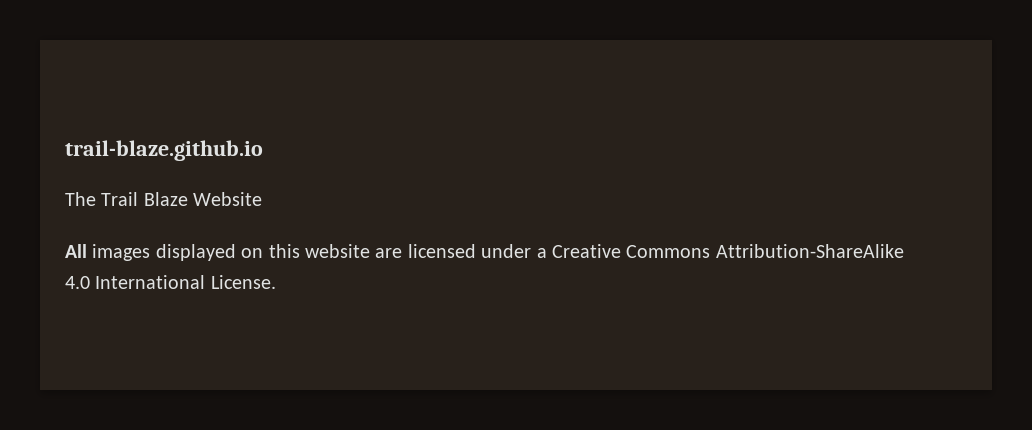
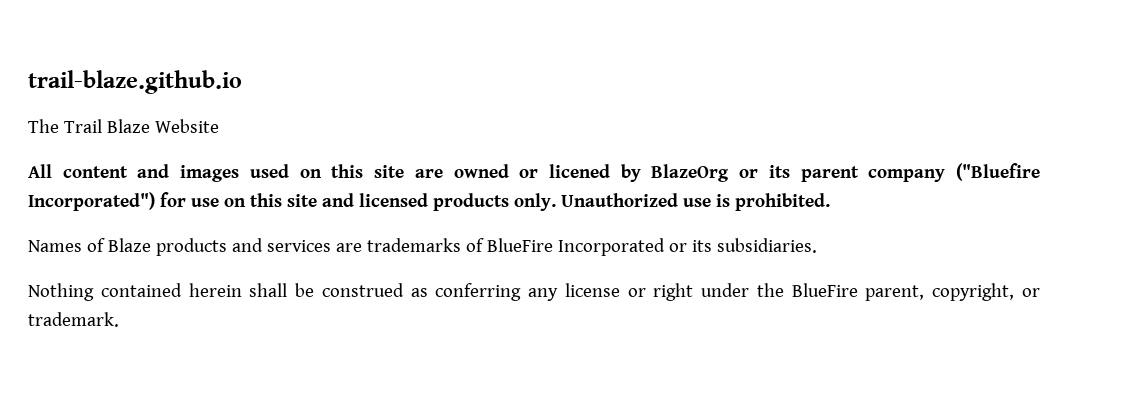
[92,244,904,261] [65,275,276,289] images displayed on this website are licensed under a Creative Commons Attribution-ShareAlike 4.0 International License. -> [62,163,1040,182] [28,192,830,211] [28,238,817,256] [28,283,1040,301] [28,312,119,327] content and images used on this site are owned or licened by BlazeOrg or its parent company ("Bluefire Incorporated") for use on this site and licensed products only. Unauthorized use is prohibited. // Names of Blaze products and services are trademarks of BlueFire Incorporated or its subsidiaries. // Nothing contained herein shall be construed as conferring any license or right under the BlueFire parent, copyright, or trademark.

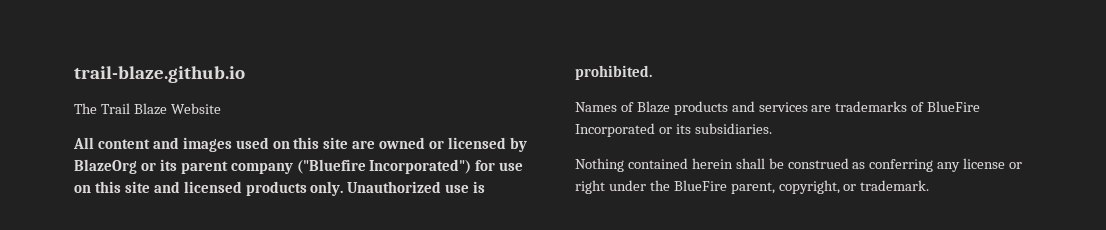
[548,164,610,178] licened -> [448,137,507,149] licensed

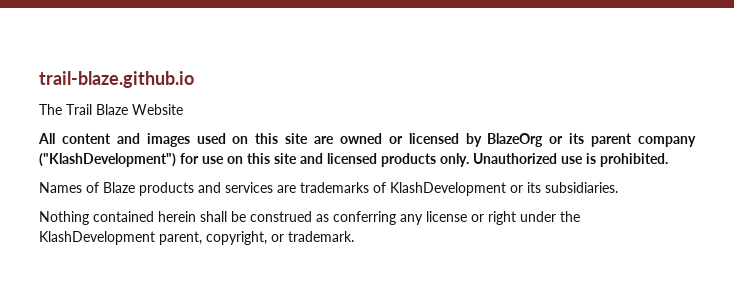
[296,159,472,174] ("Bluefire Incorporated") -> [39,153,176,167] ("KlashDevelopment")
[927,101,981,112] [575,123,655,137] BlueFire Incorporated -> [390,182,506,196] KlashDevelopment
[673,180,727,191] BlueFire -> [39,231,155,245] KlashDevelopment

